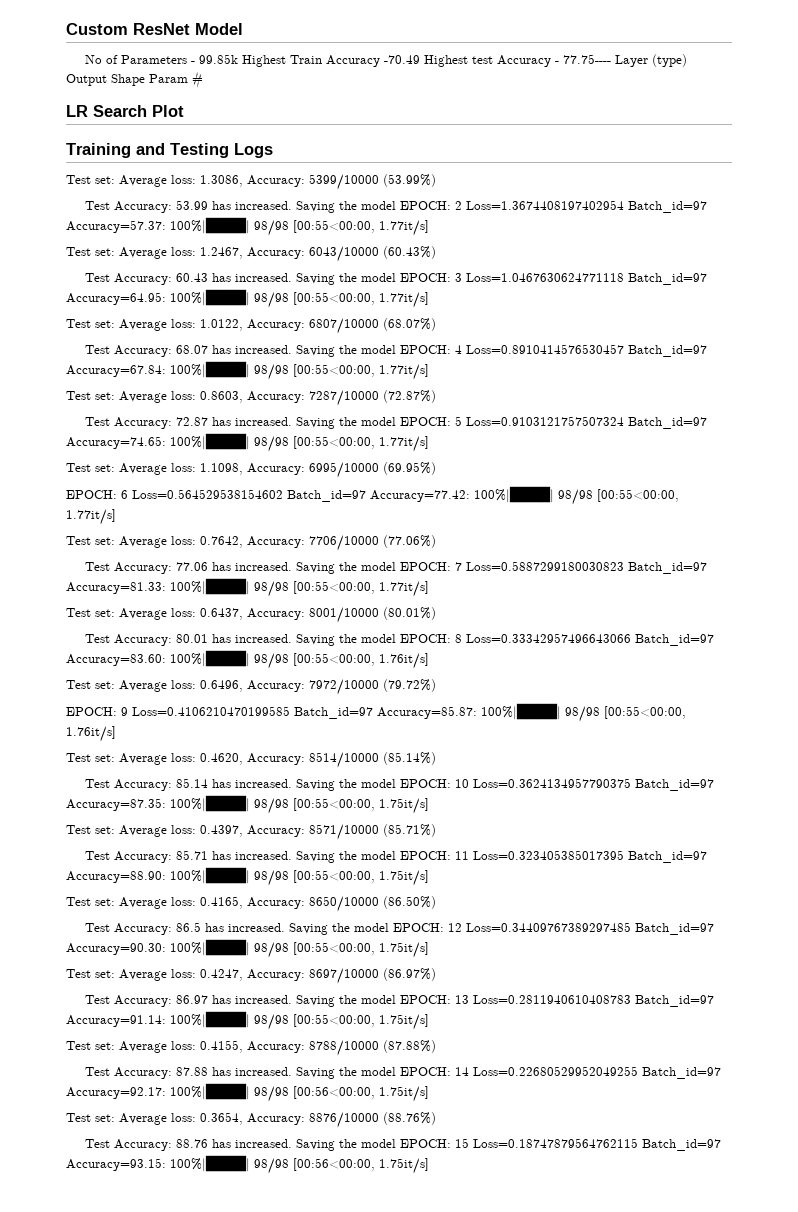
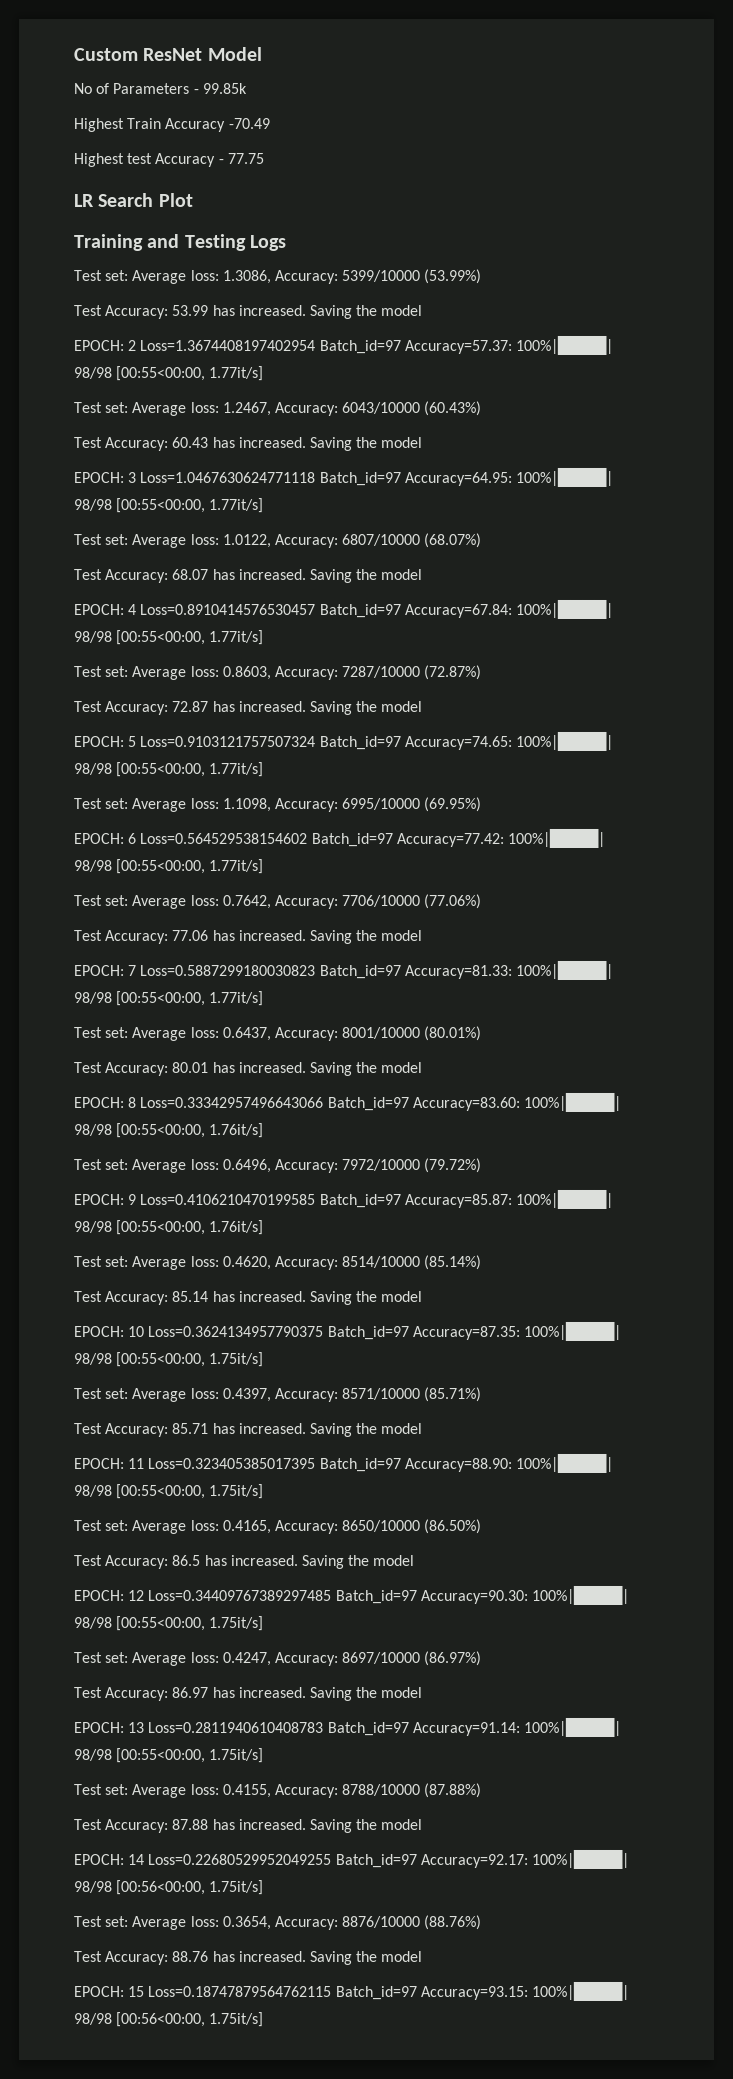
(239, 59) none -> (247, 88) //
(421, 59) none -> (270, 123) //
[563,54,688,67] [66,71,203,88] 77.75---- Layer (type) Output Shape Param # -> [227,153,264,164] 77.75
(397, 205) none -> (423, 310) //
(397, 277) none -> (423, 442) //
(397, 349) none -> (423, 574) //
(397, 421) none -> (423, 706) //
(397, 566) none -> (423, 935) //
(397, 638) none -> (423, 1067) //
(397, 783) none -> (423, 1296) //
(397, 855) none -> (423, 1428) //
(390, 927) none -> (415, 1560) //
(397, 999) none -> (423, 1692) //
(397, 1071) none -> (423, 1824) //
(397, 1143) none -> (423, 1956) //

